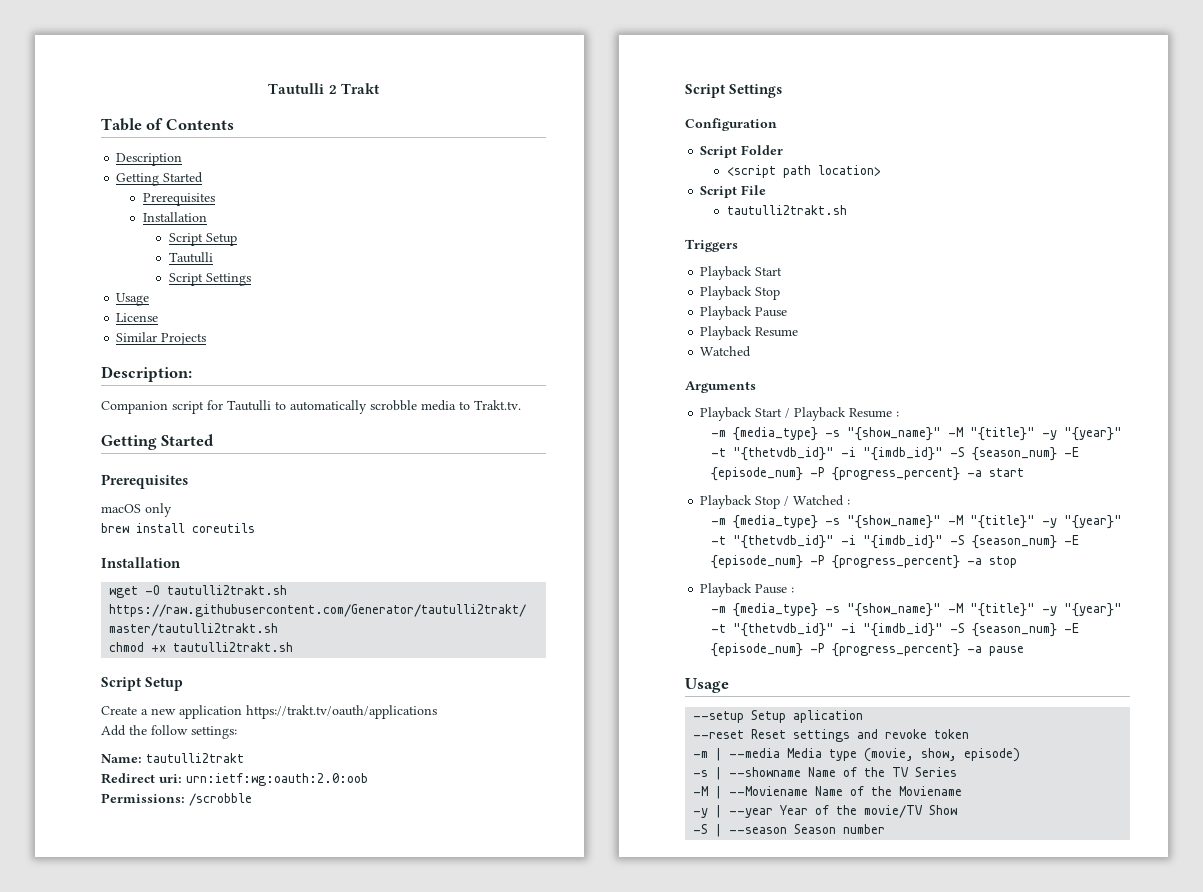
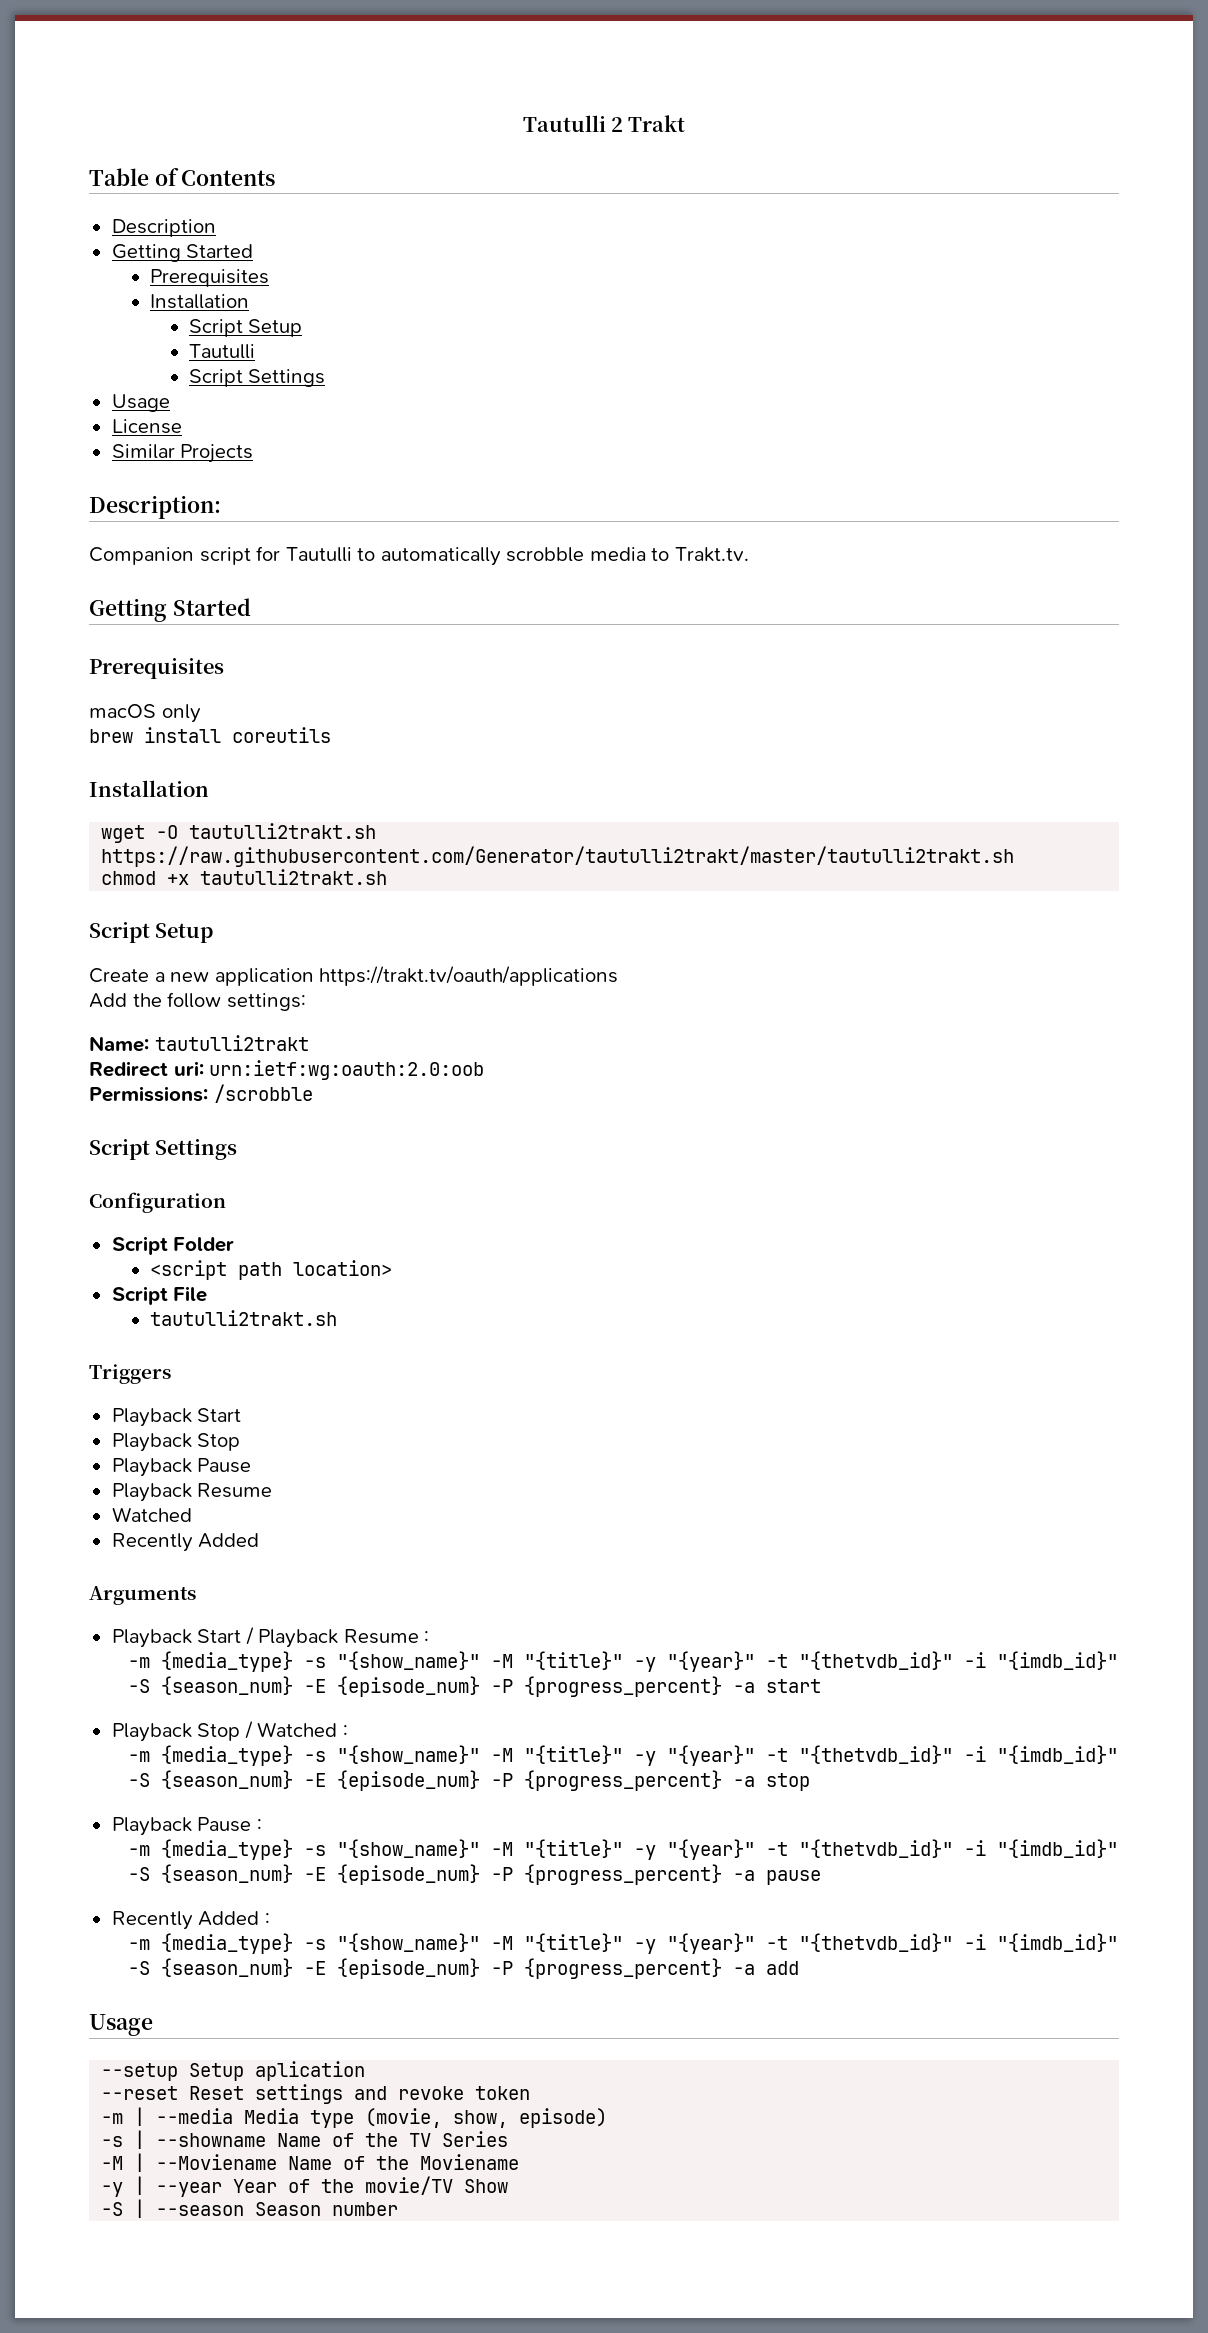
(752, 351) none -> [111,1533,260,1552] // Recently Added
(1025, 651) none -> [111,1911,270,1930] [127,1933,1118,1954] [127,1958,799,1979] // Recently Added : // -m {media_type} -s "{show_name}" -M "{title}" -y "{year}" -t "{thetvdb_id}" -i "{imdb_id}" -S {season_num} -E {episode_num} -P {progress_percent} -a add

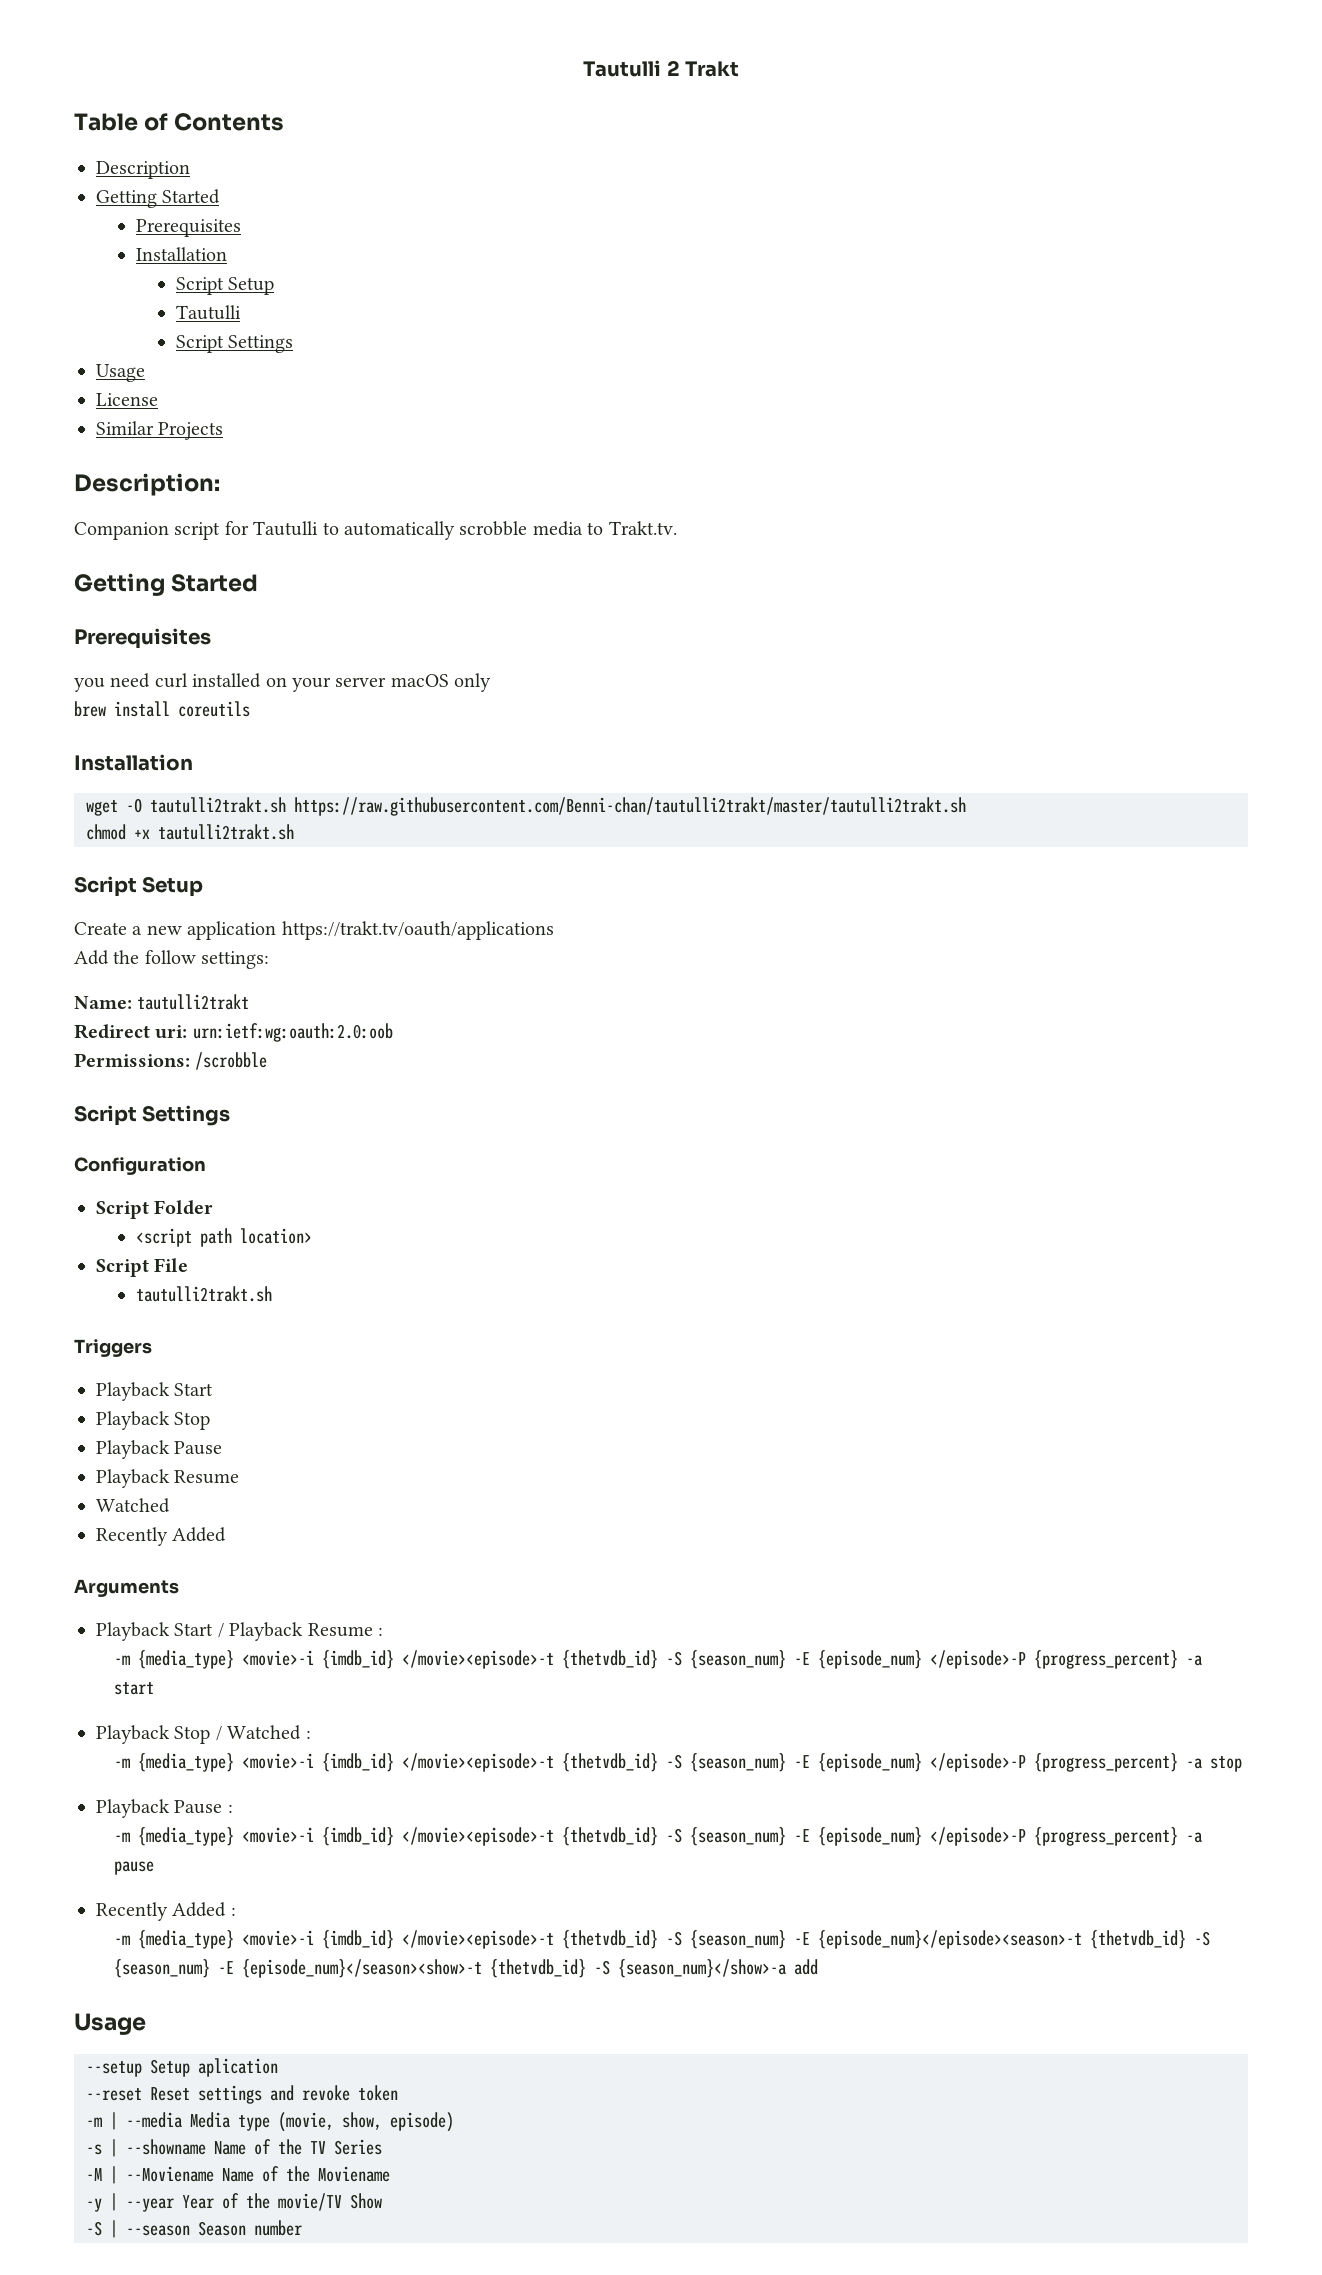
(224, 668) none -> [74,673,387,692] you need curl installed on your server
[101,846,1015,867] https://raw.githubusercontent.com/Generator/tautulli2trakt/master/tautulli2trakt.sh -> [294,797,966,816] https://raw.githubusercontent.com/Benni-chan/tautulli2trakt/master/tautulli2trakt.sh
[303,1651,1118,1672] [127,1676,513,1697] -s "{show_name}" -M "{title}" -y "{year}" -t "{thetvdb_id}" -i "{imdb_id}" -S {season_num} -E {episode_num} -P -> [241,1650,1026,1669] <movie>-i {imdb_id} </movie><episode>-t {thetvdb_id} -S {season_num} -E {episode_num} </episode>-P
[303,1745,1118,1766] [127,1770,513,1791] -s "{show_name}" -M "{title}" -y "{year}" -t "{thetvdb_id}" -i "{imdb_id}" -S {season_num} -E {episode_num} -P -> [241,1753,1026,1772] <movie>-i {imdb_id} </movie><episode>-t {thetvdb_id} -S {season_num} -E {episode_num} </episode>-P
[303,1839,1118,1860] [127,1864,513,1885] -s "{show_name}" -M "{title}" -y "{year}" -t "{thetvdb_id}" -i "{imdb_id}" -S {season_num} -E {episode_num} -P -> [241,1827,1026,1846] <movie>-i {imdb_id} </movie><episode>-t {thetvdb_id} -S {season_num} -E {episode_num} </episode>-P
[303,1933,1118,1954] [127,1958,755,1979] -s "{show_name}" -M "{title}" -y "{year}" -t "{thetvdb_id}" -i "{imdb_id}" -S {season_num} -E {episode_num} -P {progress_percent} -a -> [241,1930,1210,1949] [113,1959,786,1978] <movie>-i {imdb_id} </movie><episode>-t {thetvdb_id} -S {season_num} -E {episode_num}</episode><season>-t {thetvdb_id} -S {season_num} -E {episode_num}</season><show>-t {thetvdb_id} -S {season_num}</show>-a

